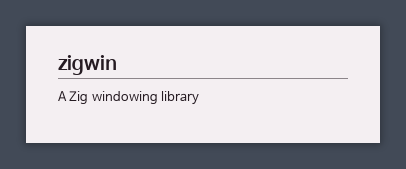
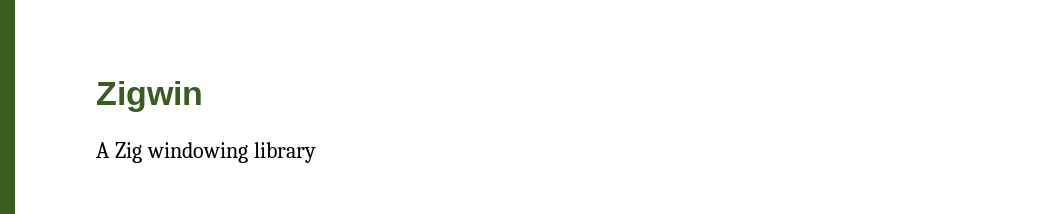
[58,55,117,75] zigwin -> [96,81,203,112] Zigwin

